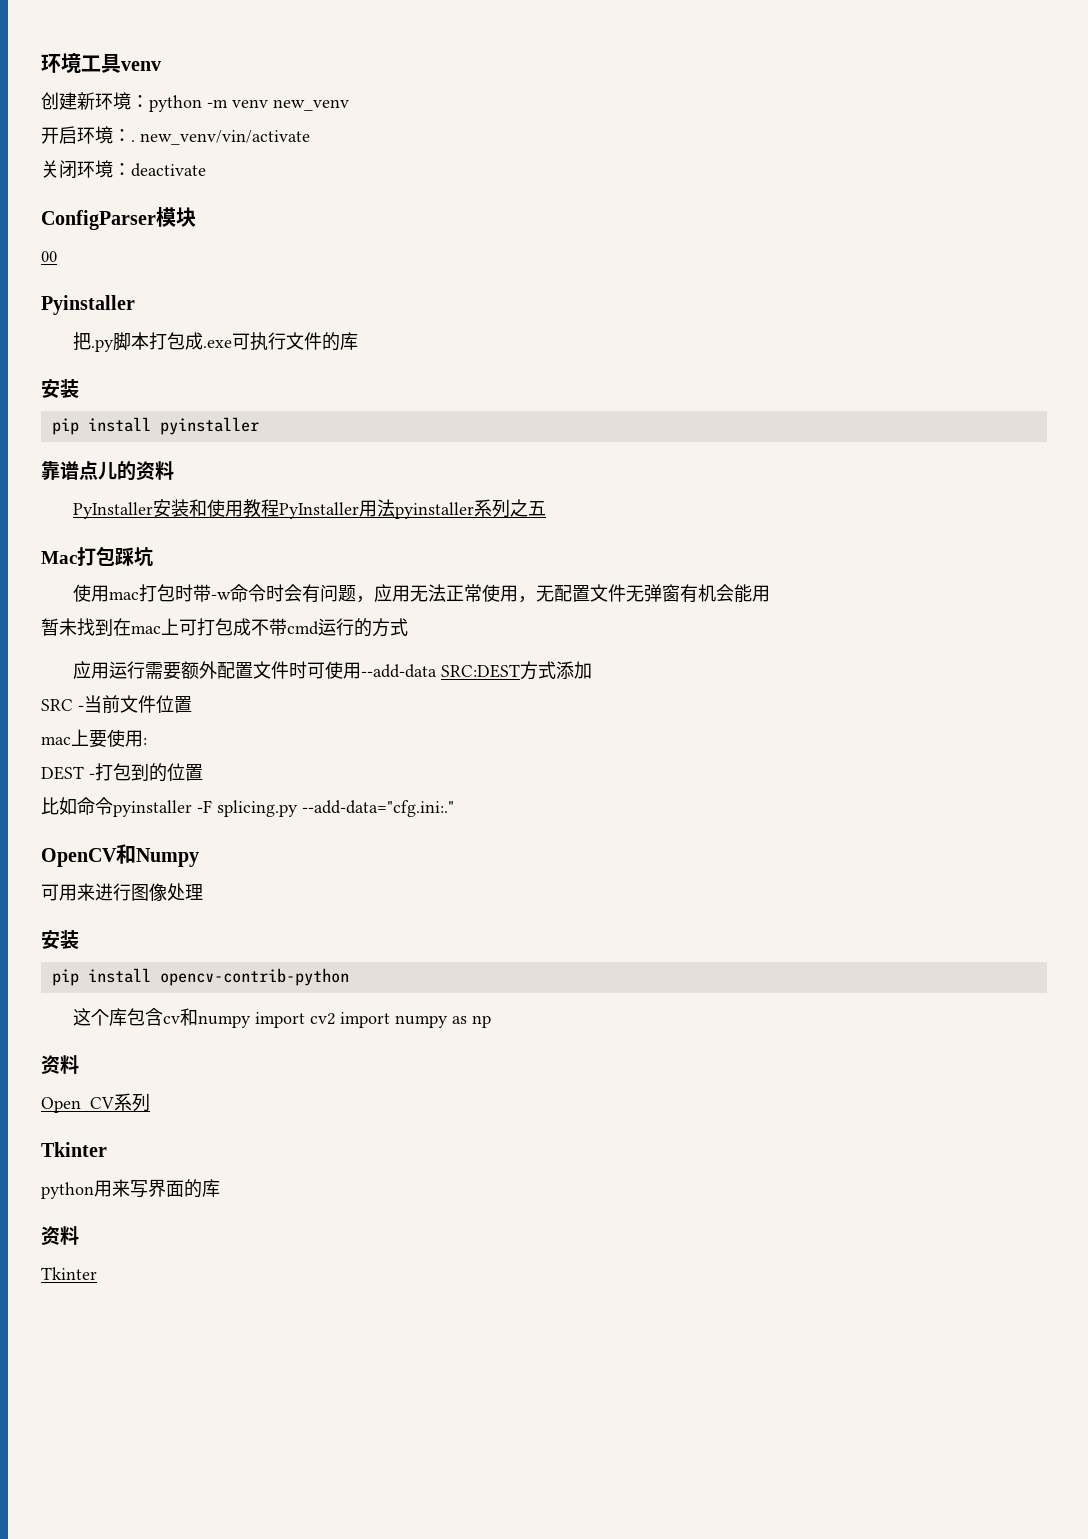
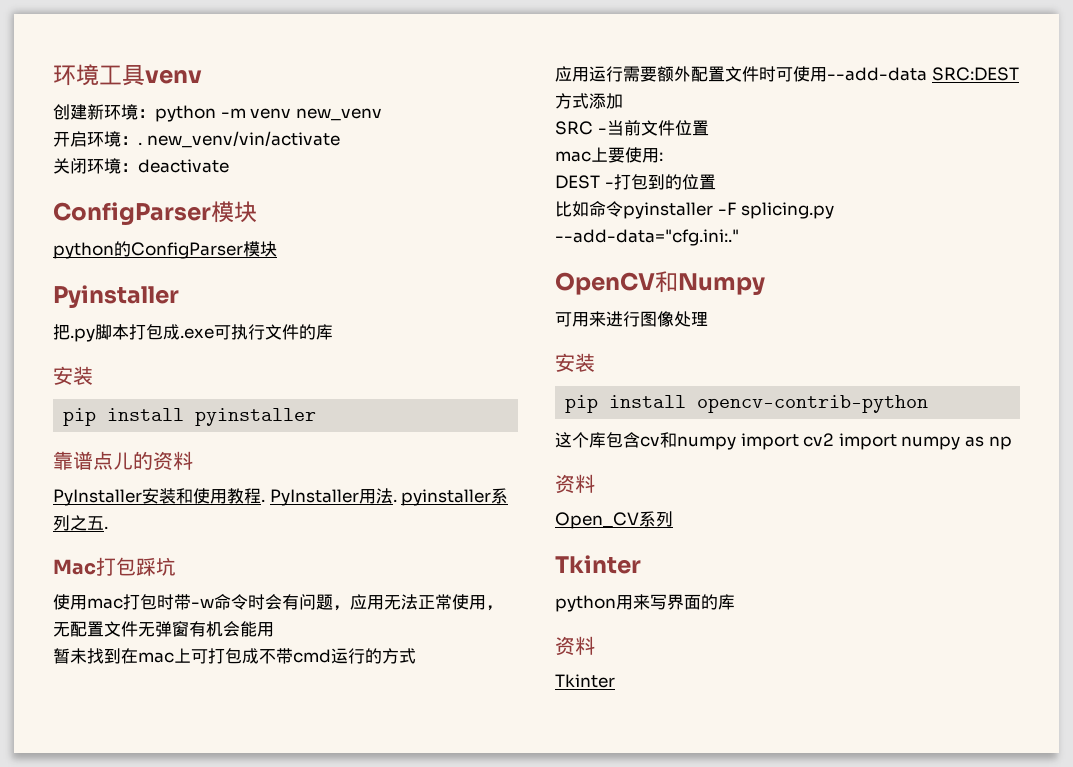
[41,251,57,262] 00 -> [53,241,277,259] python的ConfigParser模块
(279, 508) none -> [261,499,265,502] .
(395, 508) none -> [392,499,397,502] .
(546, 508) none -> [104,526,108,529] .

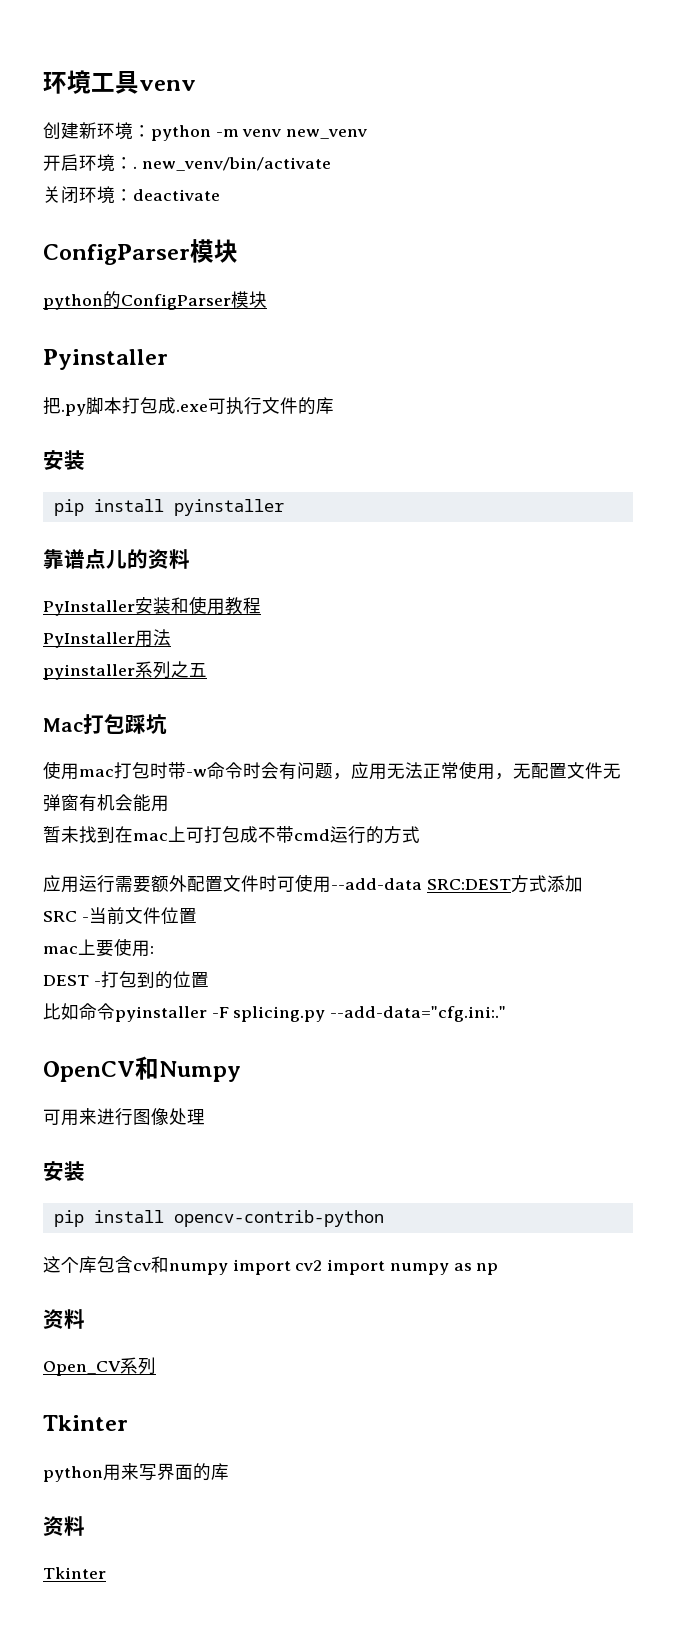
[146,131,340,148] new_venv/vin/activate -> [141,157,331,171] new_venv/bin/activate
[261,499,265,502] . -> (261, 605) //
[392,499,397,502] . -> (171, 637) //
[104,526,108,529] . -> (207, 670) none

